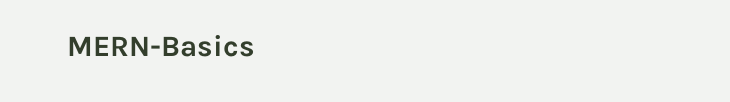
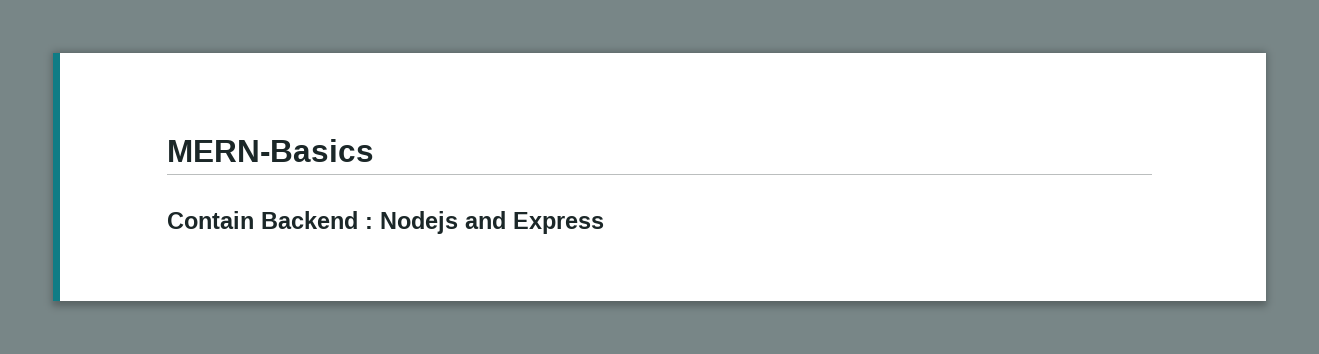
(255, 46) none -> [167,211,604,234] // Contain Backend : Nodejs and Express

